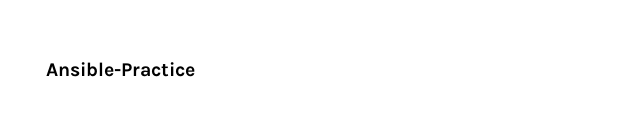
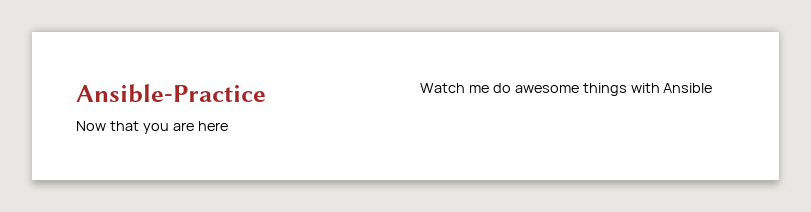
(195, 69) none -> [76,121,228,134] [420,83,713,96] // Now that you are here // Watch me do awesome things with Ansible

